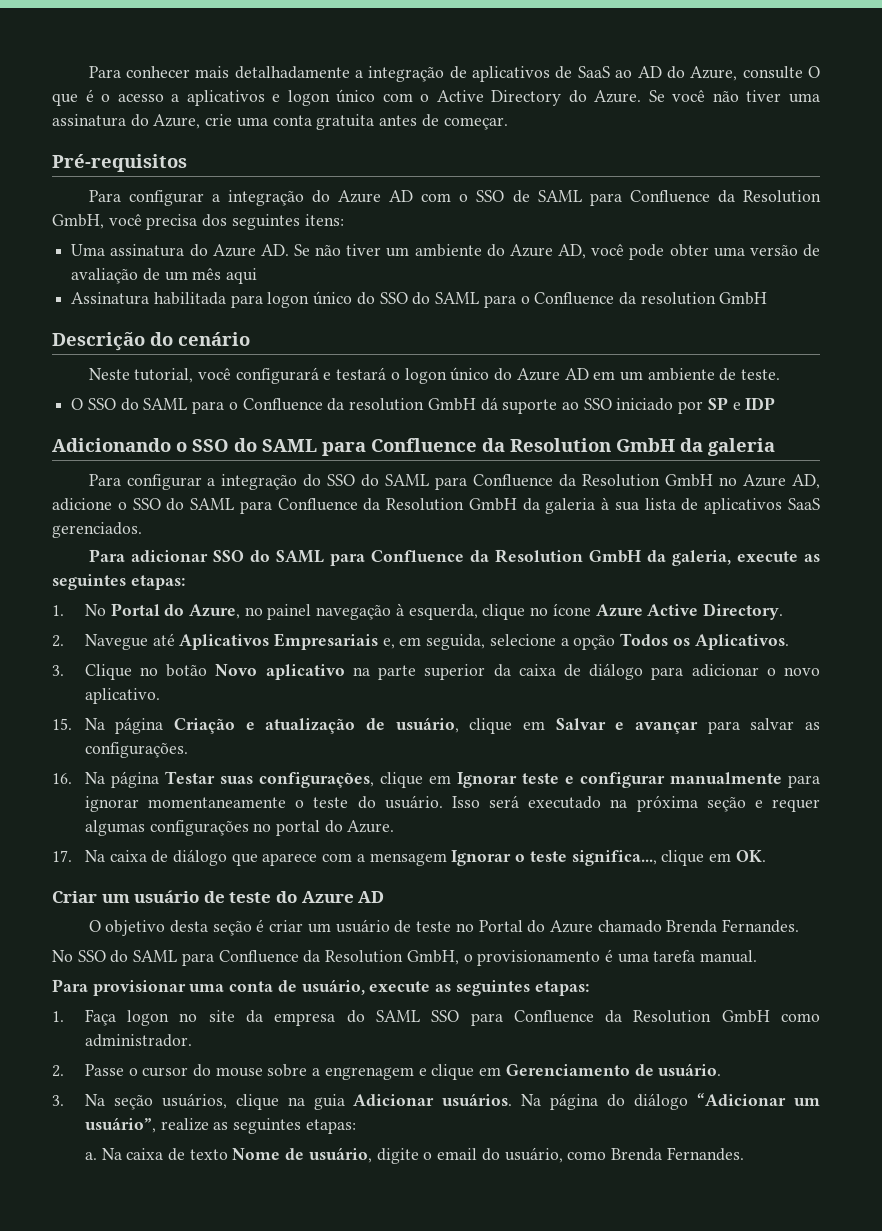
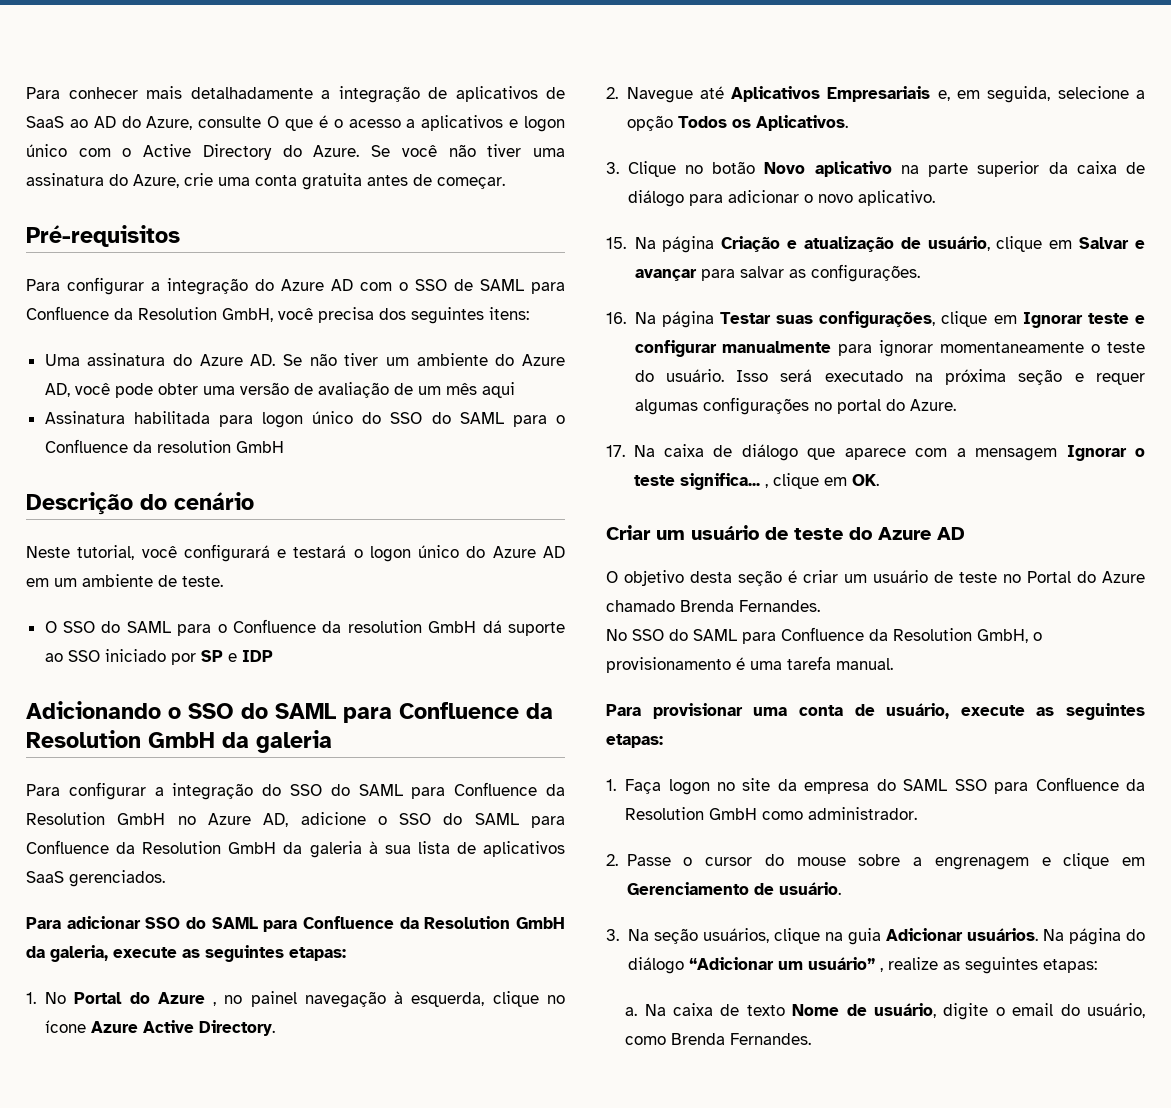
[189,604,241,619] Azure, -> [157,992,217,1006] Azure ,
[571,850,657,866] significa..., -> [679,473,768,490] significa... ,
[84,1117,156,1133] usuário”, -> [807,957,883,972] usuário” ,

